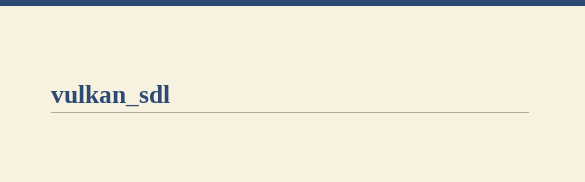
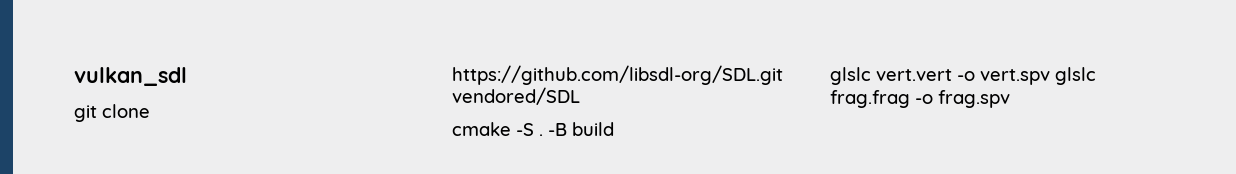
(170, 96) none -> [74,104,150,122] [452,65,783,85] [452,87,580,105] [452,122,614,136] [830,67,1096,85] [830,90,1010,108] // git clone https://github.com/libsdl-org/SDL.git vendored/SDL // cmake -S . -B build // glslc vert.vert -o vert.spv glslc frag.frag -o frag.spv

